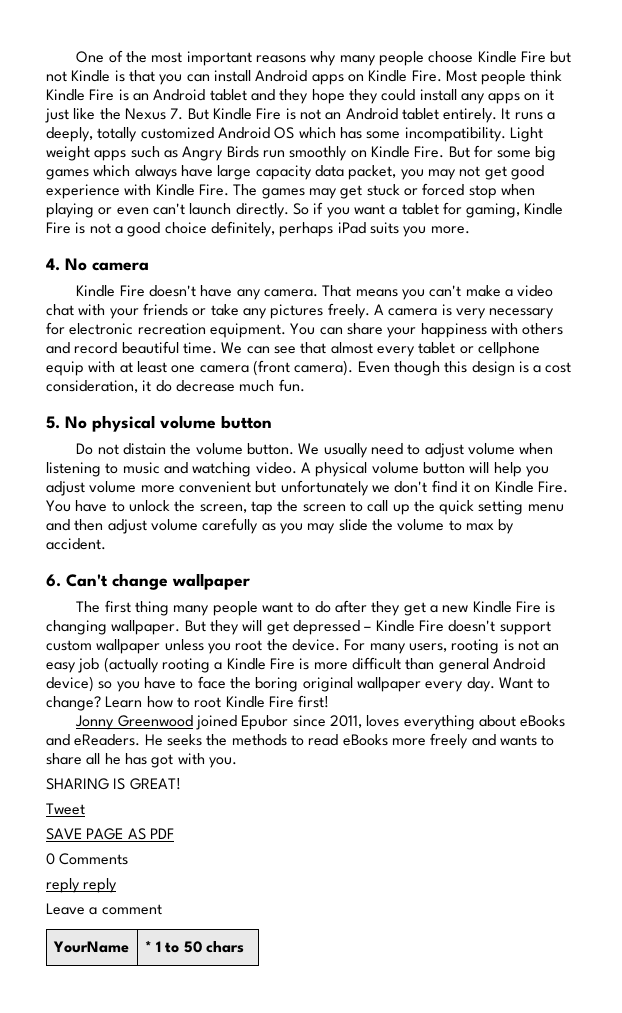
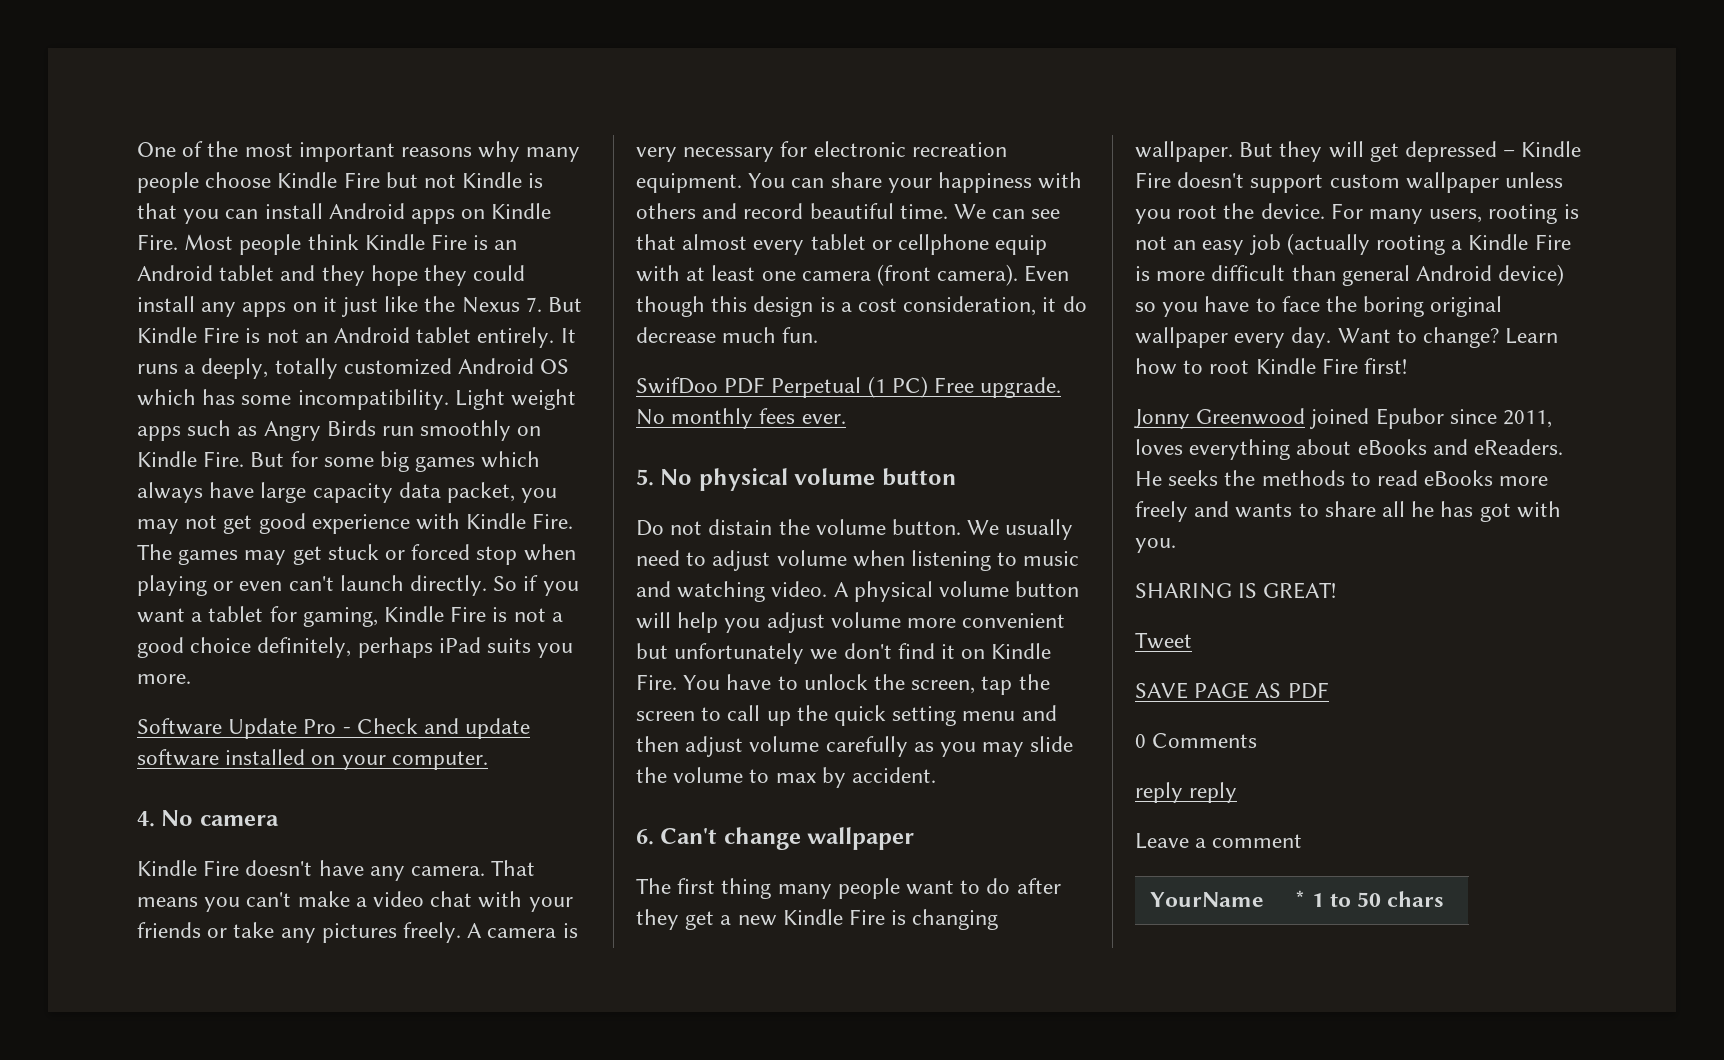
(470, 230) none -> [137,718,531,739] [137,749,488,770] // Software Update Pro - Check and update software installed on your computer.
(305, 385) none -> [636,376,1062,398] [636,408,846,429] // SwifDoo PDF Perpetual (1 PC) Free upgrade. No monthly fees ever.

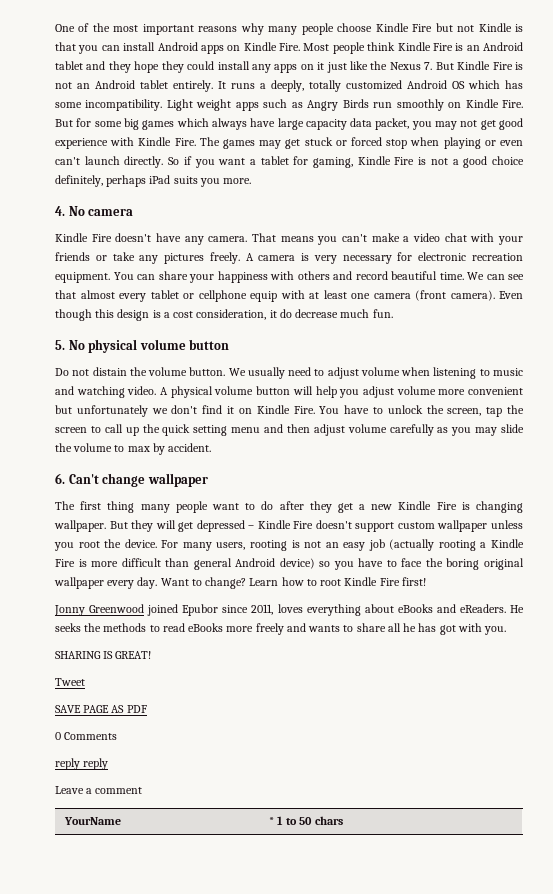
[137,718,531,739] [137,749,488,770] // Software Update Pro - Check and update software installed on your computer. -> (252, 181) none
[636,376,1062,398] [636,408,846,429] // SwifDoo PDF Perpetual (1 PC) Free upgrade. No monthly fees ever. -> (393, 313) none

